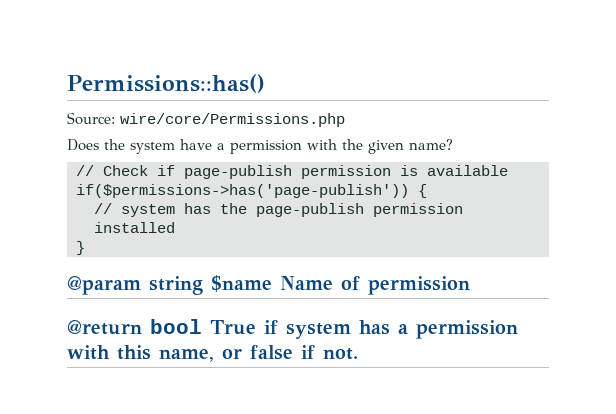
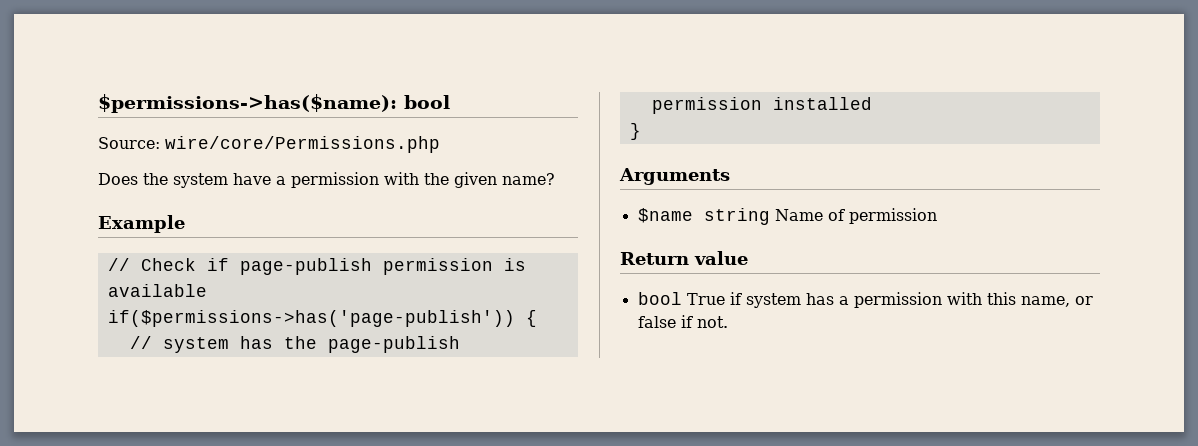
[67,74,265,93] Permissions::has() -> [98,94,450,113] $permissions->has($name): bool
(453, 144) none -> [98,215,185,233] // Example
[67,275,272,295] @param string $name -> [619,168,730,185] [637,208,770,225] Arguments // $name string
[67,320,142,335] @return -> [620,251,748,265] Return value //

